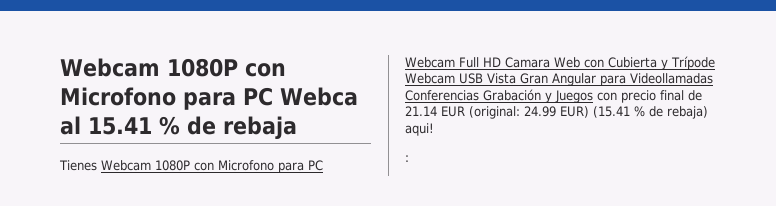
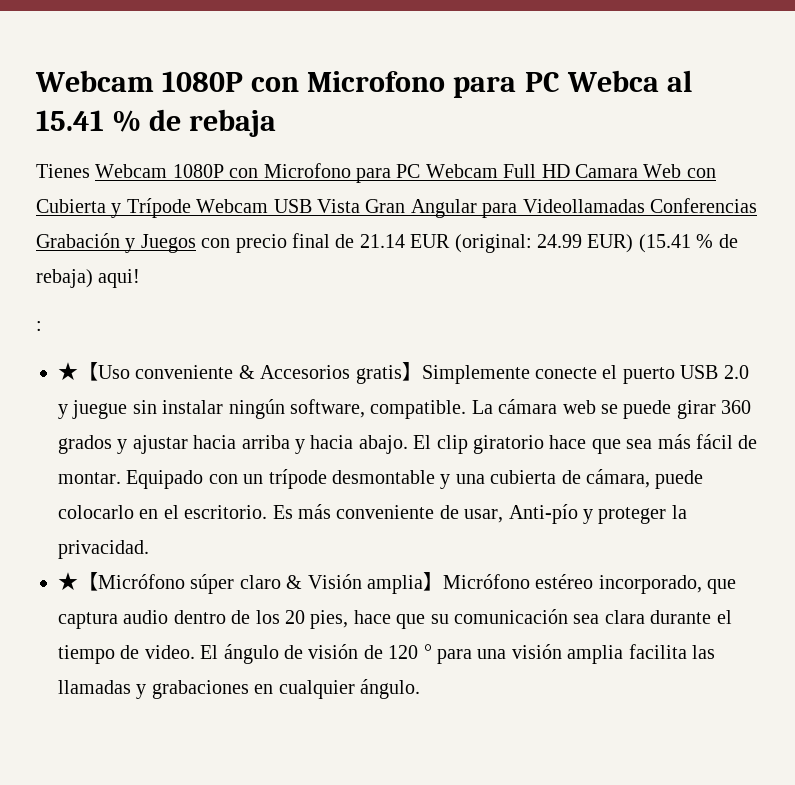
(409, 158) none -> [58,362,749,384] [58,399,752,419] [58,434,758,454] [58,469,704,489] [58,504,687,524] [58,540,149,559] [58,572,737,594] [58,609,732,629] [58,644,715,664] [58,679,420,699] // ★【Uso conveniente & Accesorios gratis】Simplemente conecte el puerto USB 2.0 y juegue sin instalar ningún software, compatible. La cámara web se puede girar 360 grados y ajustar hacia arriba y hacia abajo. El clip giratorio hace que sea más fácil de montar. Equipado con un trípode desmontable y una cubierta de cámara, puede colocarlo en el escritorio. Es más conveniente de usar, Anti-pío y proteger la privacidad. // ★【Micrófono súper claro & Visión amplia】Micrófono estéreo incorporado, que captura audio dentro de los 20 pies, hace que su comunicación sea clara durante el tiempo de video. El ángulo de visión de 120 ° para una visión amplia facilita las llamadas y grabaciones en cualquier ángulo.

